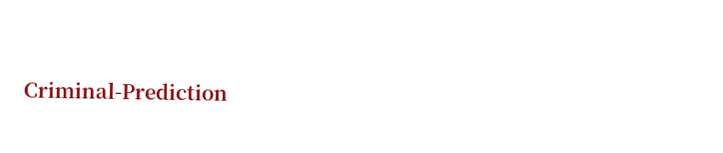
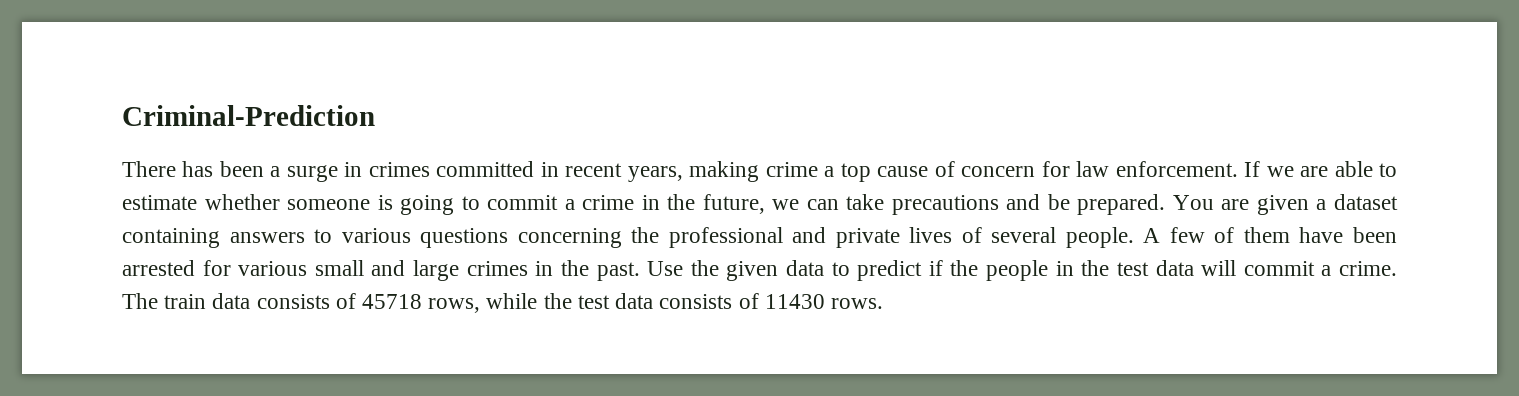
(228, 90) none -> [122,161,1398,182] [122,194,1398,215] [122,227,1397,248] [122,260,1397,281] [122,293,883,313] // There has been a surge in crimes committed in recent years, making crime a top cause of concern for law enforcement. If we are able to estimate whether someone is going to commit a crime in the future, we can take precautions and be prepared. You are given a dataset containing answers to various questions concerning the professional and private lives of several people. A few of them have been arrested for various small and large crimes in the past. Use the given data to predict if the people in the test data will commit a crime. The train data consists of 45718 rows, while the test data consists of 11430 rows.

